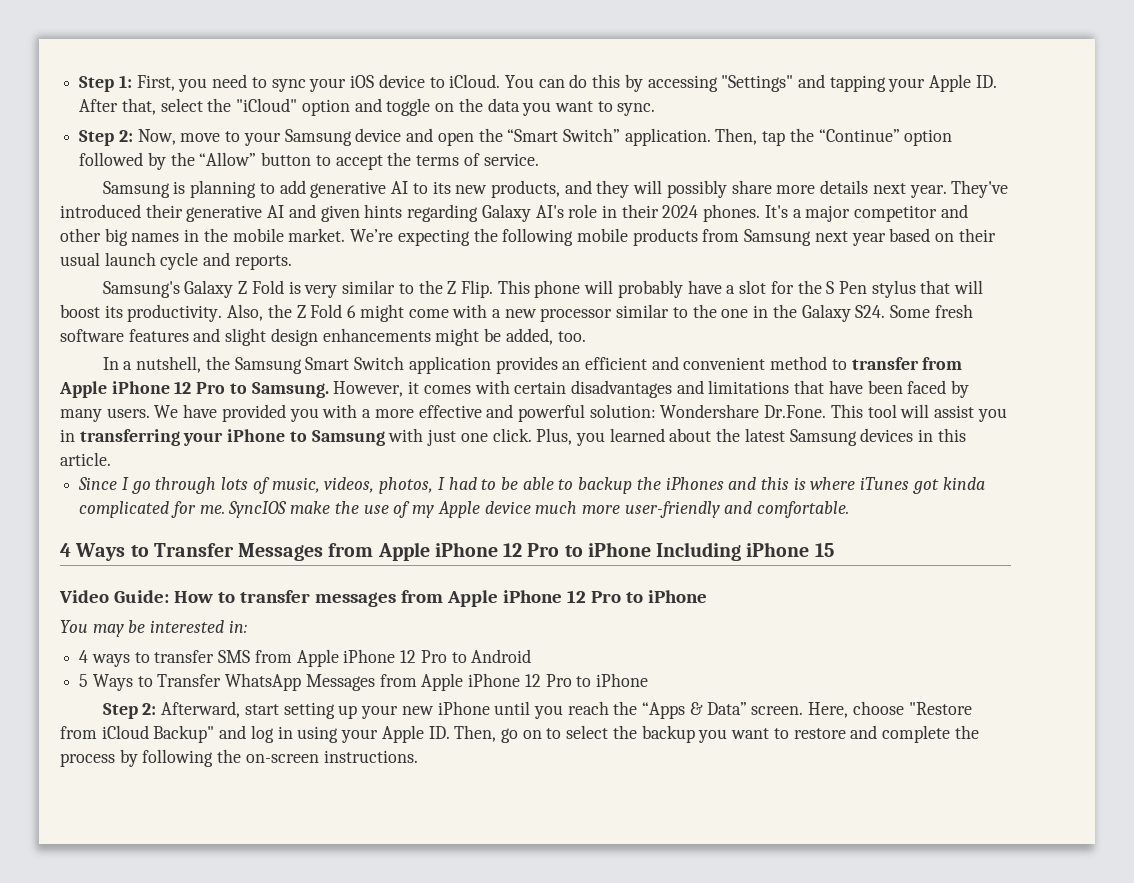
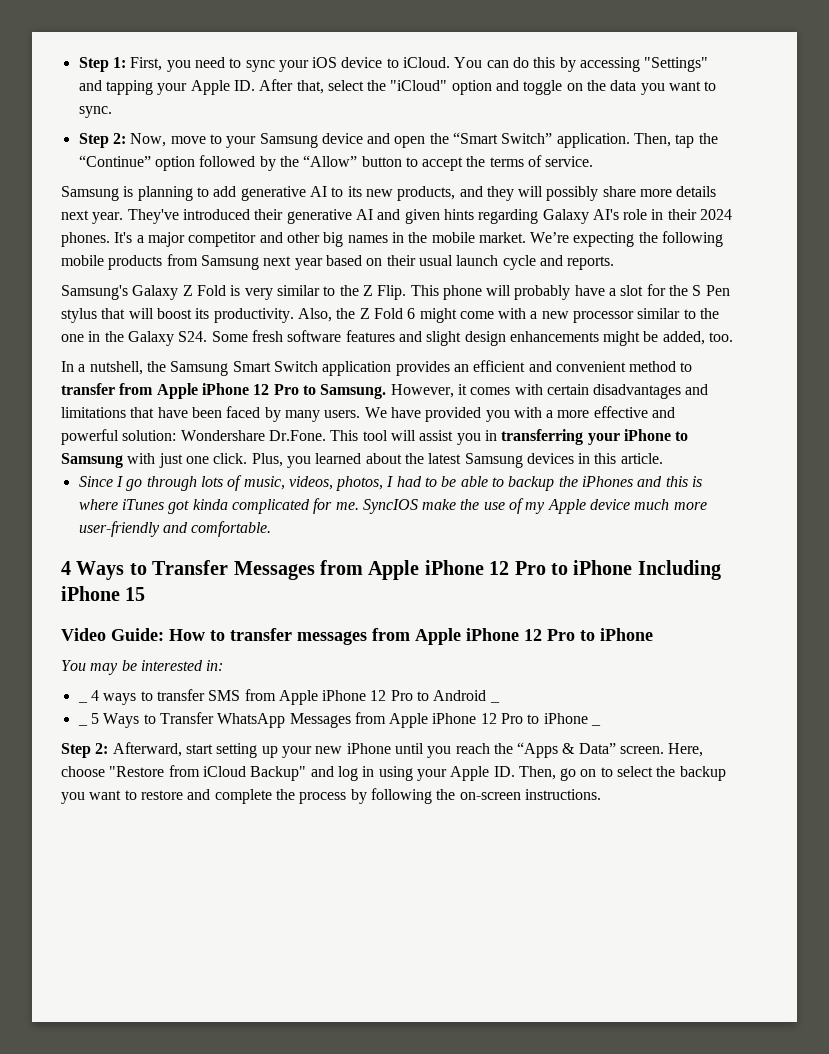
(247, 626) none -> [77,701,88,703] _
(532, 656) // -> [489,701,500,703] [77,724,88,726] _ // _
(648, 680) none -> [591,724,602,726] _

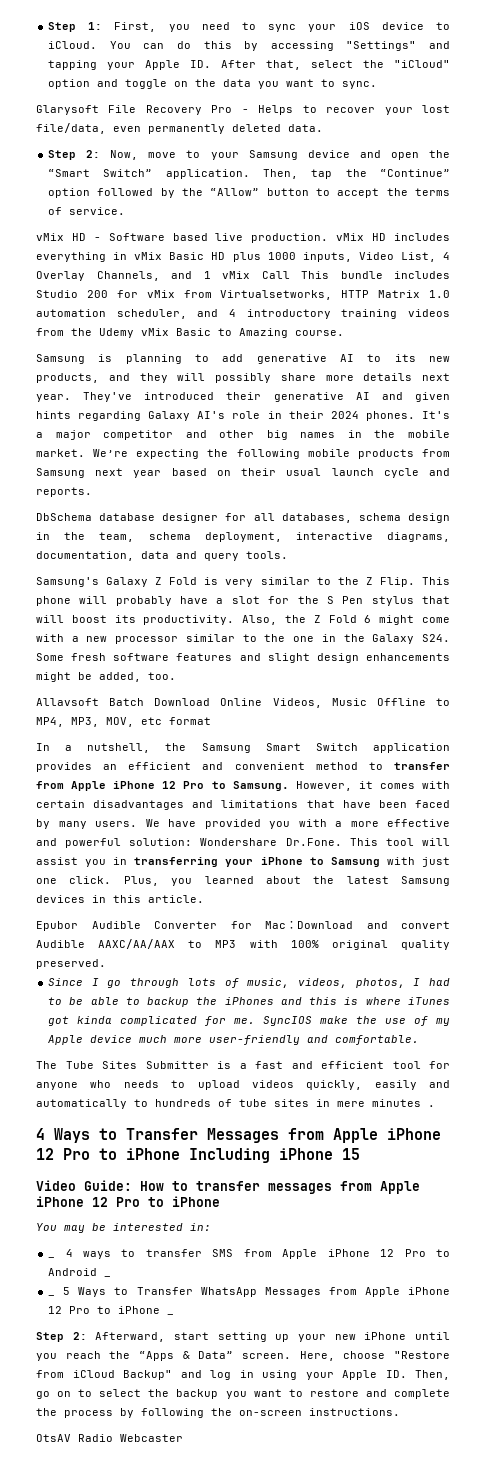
(112, 112) none -> [36,105,451,115] [36,123,323,134] // Glarysoft File Recovery Pro - Helps to recover your lost file/data, even permanently deleted data.
(594, 161) none -> [36,233,451,243] [36,252,451,262] [36,271,450,281] [36,290,450,300] [36,309,450,319] [36,328,344,338] // vMix HD - Software based live production. vMix HD includes everything in vMix Basic HD plus 1000 inputs, Video List, 4 Overlay Channels, and 1 vMix Call This bundle includes Studio 200 for vMix from Virtualsetworks, HTTP Matrix 1.0 automation scheduler, and 4 introductory training videos from the Udemy vMix Basic to Amazing course.
(615, 263) none -> [36,513,450,523] [36,532,450,542] [36,551,288,561] // DbSchema database designer for all databases, schema design in the team, schema deployment, interactive diagrams, documentation, data and query tools.
(734, 337) none -> [36,698,451,708] [36,717,211,727] // Allavsoft Batch Download Online Videos, Music Offline to MP4, MP3, MOV, etc format
(663, 458) none -> [36,921,450,931] [36,939,450,950] [36,959,106,969] // Epubor Audible Converter for Mac：Download and convert Audible AAXC/AA/AAX to MP3 with 100% original quality preserved.
(272, 529) none -> [36,1061,450,1069] [36,1080,450,1090] [36,1099,435,1109] // The Tube Sites Submitter is a fast and efficient tool for anyone who needs to upload videos quickly, easily and automatically to hundreds of tube sites in mere minutes .
(601, 794) none -> [36,1434,183,1442] // OtsAV Radio Webcaster

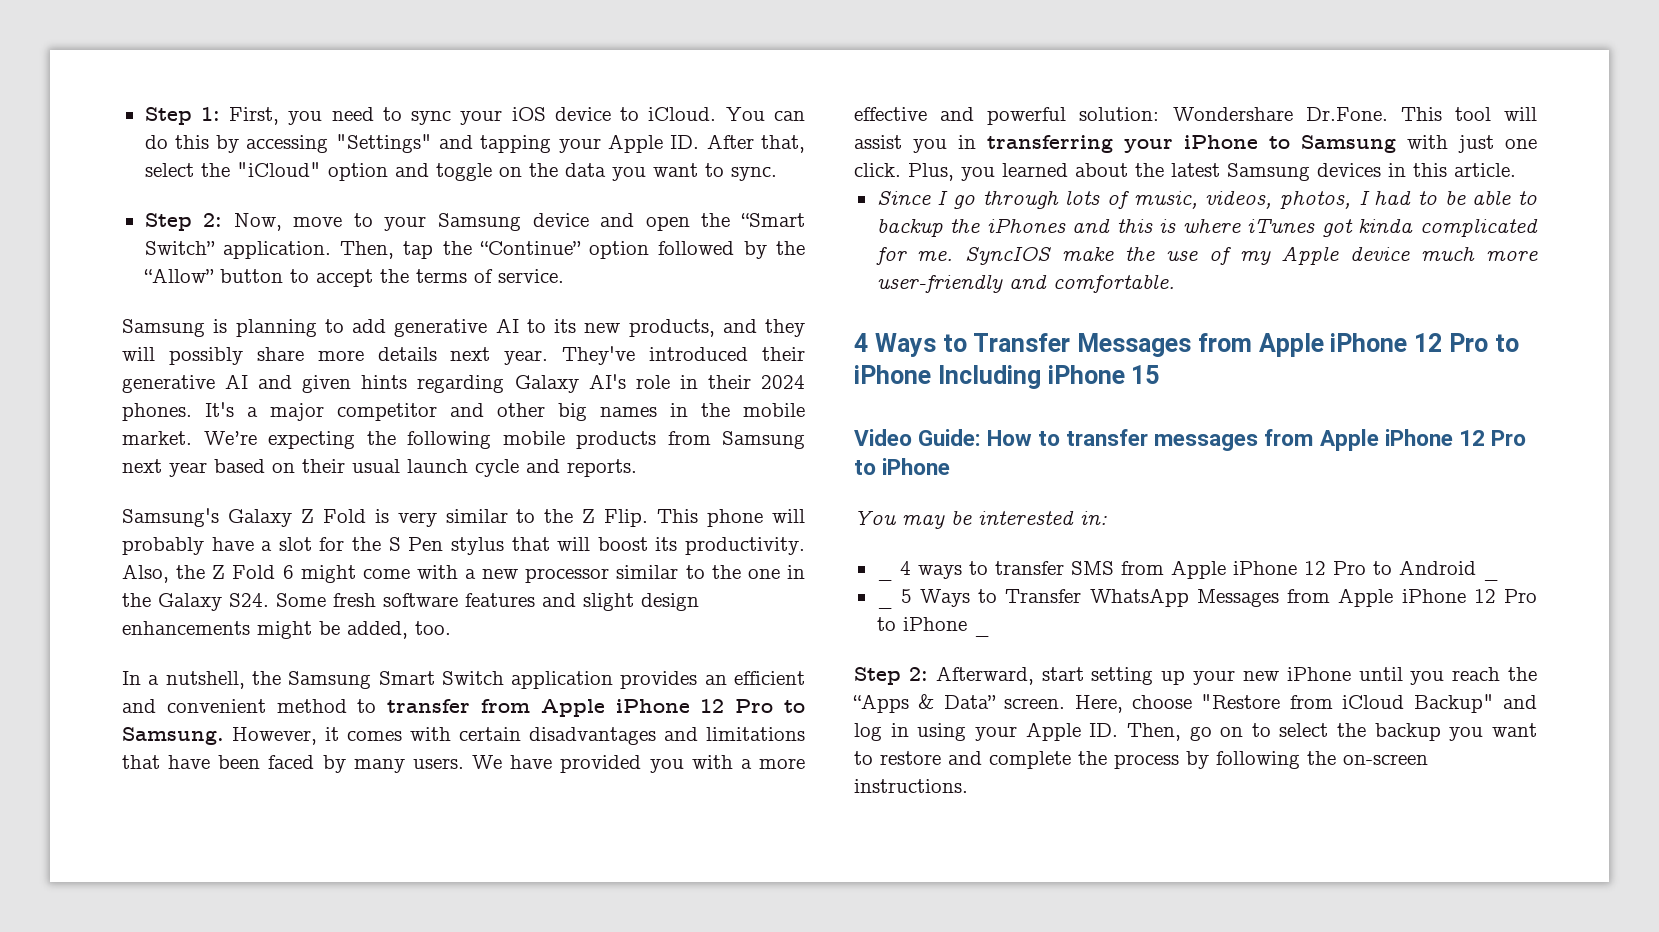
[36,105,451,115] [36,123,323,134] // Glarysoft File Recovery Pro - Helps to recover your lost file/data, even permanently deleted data. -> (777, 174) none
[36,233,451,243] [36,252,451,262] [36,271,450,281] [36,290,450,300] [36,309,450,319] [36,328,344,338] // vMix HD - Software based live production. vMix HD includes everything in vMix Basic HD plus 1000 inputs, Video List, 4 Overlay Channels, and 1 vMix Call This bundle includes Studio 200 for vMix from Virtualsetworks, HTTP Matrix 1.0 automation scheduler, and 4 introductory training videos from the Udemy vMix Basic to Amazing course. -> (564, 276) none
[36,513,450,523] [36,532,450,542] [36,551,288,561] // DbSchema database designer for all databases, schema design in the team, schema deployment, interactive diagrams, documentation, data and query tools. -> (637, 468) none
[36,698,451,708] [36,717,211,727] // Allavsoft Batch Download Online Videos, Music Offline to MP4, MP3, MOV, etc format -> (451, 628) none
[36,921,450,931] [36,939,450,950] [36,959,106,969] // Epubor Audible Converter for Mac：Download and convert Audible AAXC/AA/AAX to MP3 with 100% original quality preserved. -> (1516, 170) none
[36,1061,450,1069] [36,1080,450,1090] [36,1099,435,1109] // The Tube Sites Submitter is a fast and efficient tool for anyone who needs to upload videos quickly, easily and automatically to hundreds of tube sites in mere minutes . -> (1175, 283) none
[36,1434,183,1442] // OtsAV Radio Webcaster -> (968, 786) none

